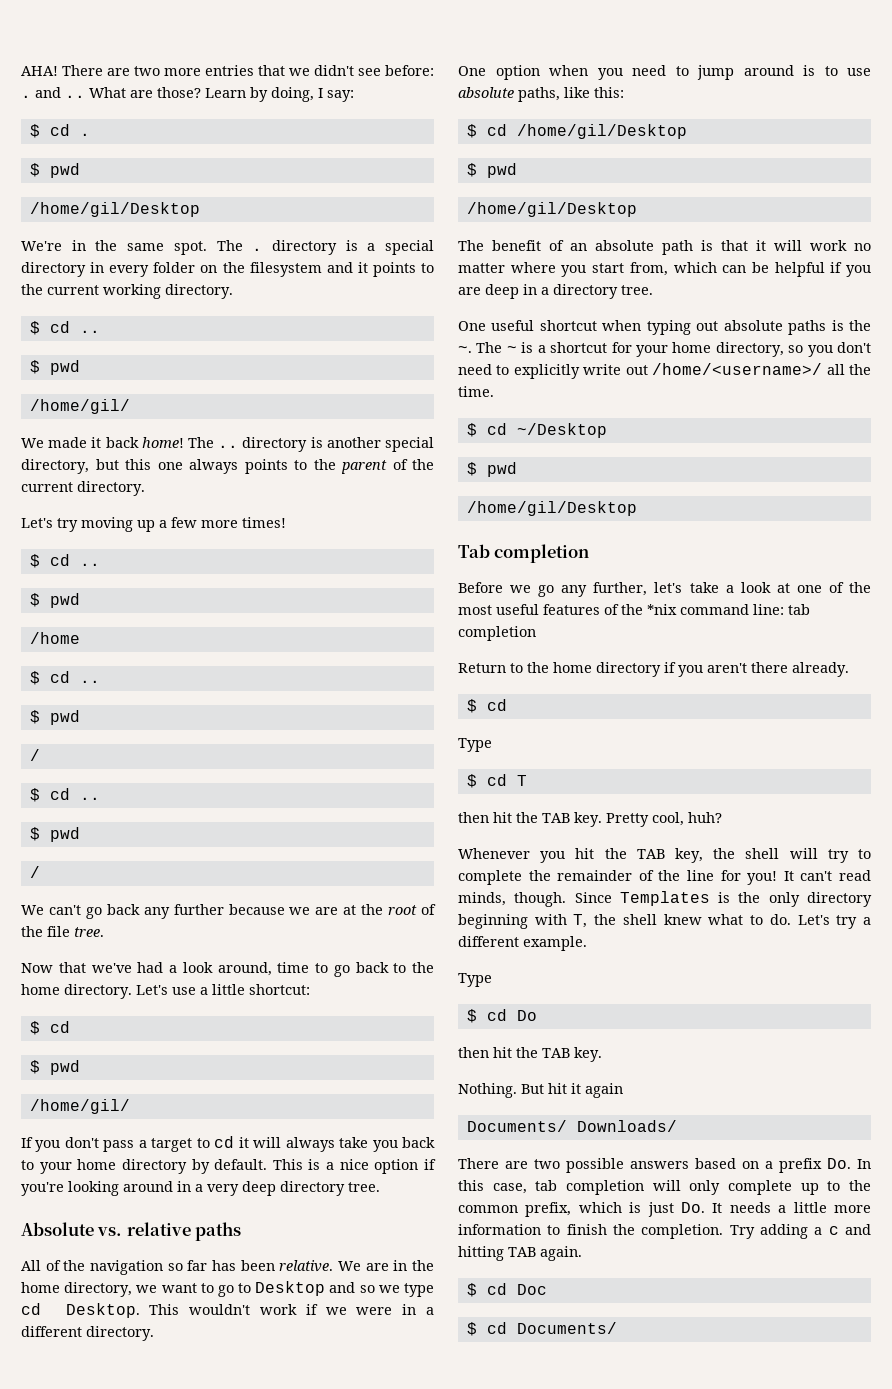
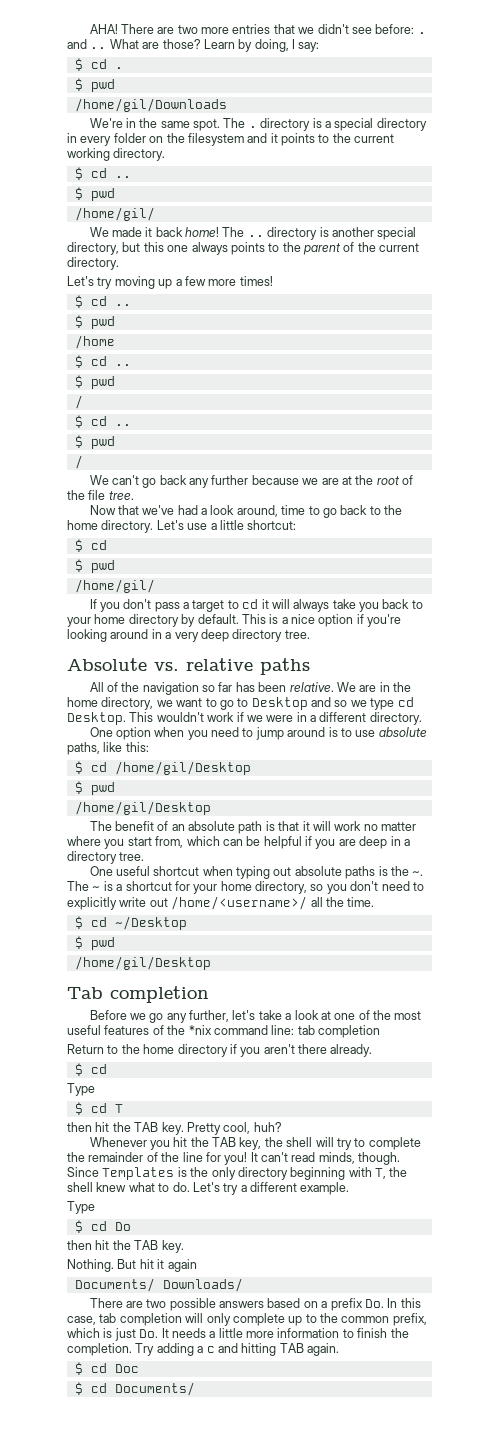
[29,202,200,217] /home/gil/Desktop -> [74,98,227,112] /home/gil/Downloads

